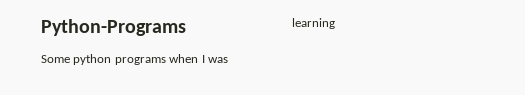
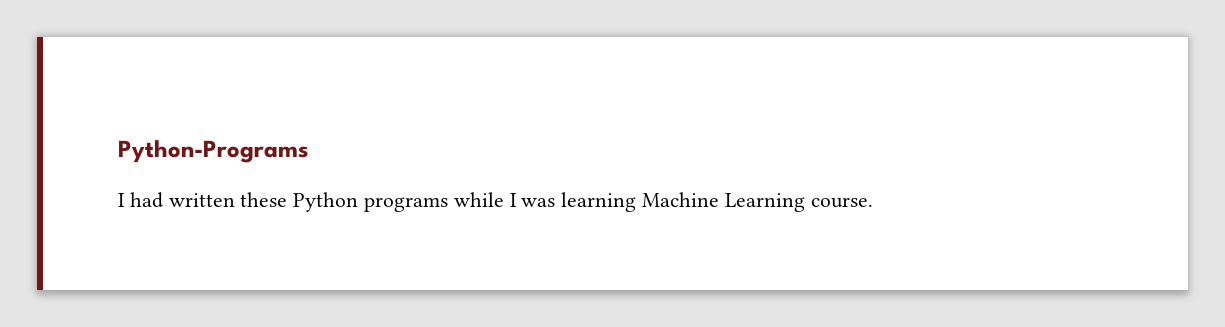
[41,54,228,65] [292,18,335,29] Some python programs when I was learning -> [118,192,873,212] I had written these Python programs while I was learning Machine Learning course.

